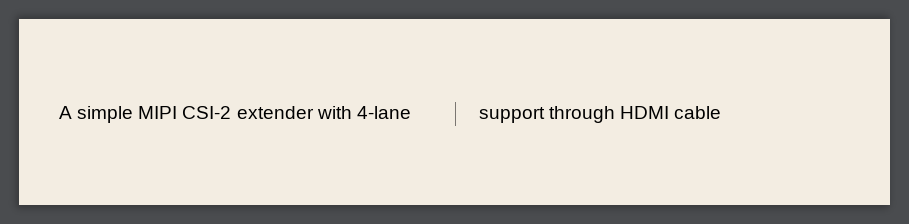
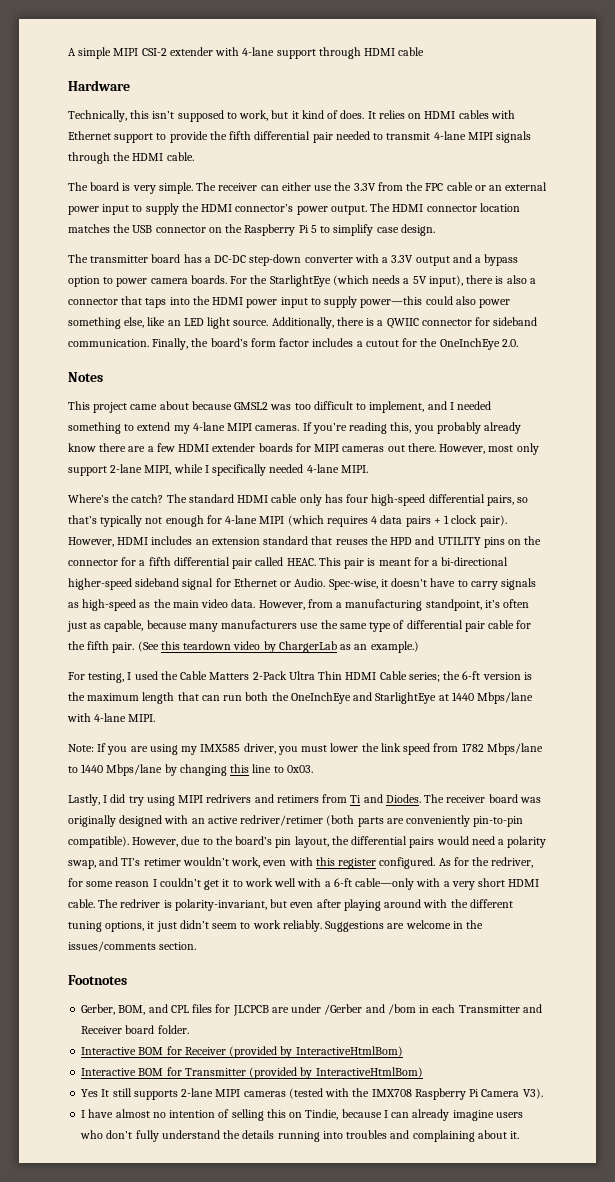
(722, 112) none -> [68,80,130,91] [68,110,515,122] [68,131,532,143] [68,152,194,164] [68,182,548,194] [68,203,520,215] [68,224,435,236] [68,254,519,266] [68,275,536,287] [68,296,511,308] [68,317,538,329] [68,338,518,350] [68,372,103,382] [68,401,492,413] [68,422,522,434] [68,443,539,455] [68,464,368,476] [68,494,529,506] [68,515,507,527] [68,536,542,548] [68,557,509,569] [68,578,537,590] [68,599,530,611] [67,620,532,632] [68,641,419,653] [68,671,532,683] [68,692,534,704] [67,713,156,722] [68,743,543,755] [68,764,313,776] [68,794,541,806] [68,815,524,827] [68,836,547,848] [68,857,534,869] [68,878,540,890] [68,899,513,911] [68,920,484,932] [68,941,197,952] [68,975,127,985] [81,1004,542,1016] [81,1025,189,1034] [81,1046,403,1058] [81,1067,423,1079] [81,1088,543,1100] [81,1109,523,1121] [80,1130,520,1142] // Hardware // Technically, this isn’t supposed to work, but it kind of does. It relies on HDMI cables with Ethernet support to provide the fifth differential pair needed to transmit 4-lane MIPI signals through the HDMI cable. // The board is very simple. The receiver can either use the 3.3V from the FPC cable or an external power input to supply the HDMI connector’s power output. The HDMI connector location matches the USB connector on the Raspberry Pi 5 to simplify case design. // The transmitter board has a DC-DC step-down converter with a 3.3V output and a bypass option to power camera boards. For the StarlightEye (which needs a 5V input), there is also a connector that taps into the HDMI power input to supply power—this could also power something else, like an LED light source. Additionally, there is a QWIIC connector for sideband communication. Finally, the board’s form factor includes a cutout for the OneInchEye 2.0. // Notes // This project came about because GMSL2 was too difficult to implement, and I needed something to extend my 4-lane MIPI cameras. If you’re reading this, you probably already know there are a few HDMI extender boards for MIPI cameras out there. However, most only support 2-lane MIPI, while I specifically needed 4-lane MIPI. // Where’s the catch? The standard HDMI cable only has four high-speed differential pairs, so that’s typically not enough for 4-lane MIPI (which requires 4 data pairs + 1 clock pair). However, HDMI includes an extension standard that reuses the HPD and UTILITY pins on the connector for a fifth differential pair called HEAC. This pair is meant for a bi-directional higher-speed sideband signal for Ethernet or Audio. Spec-wise, it doesn't have to carry signals as high-speed as the main video data. However, from a manufacturing standpoint, it’s often just as capable, because many manufacturers use the same type of differential pair cable for the fifth pair. (See this teardown video by ChargerLab as an example.) // For testing, I used the Cable Matters 2-Pack Ultra Thin HDMI Cable series; the 6-ft version is the maximum length that can run both the OneInchEye and StarlightEye at 1440 Mbps/lane with 4-lane MIPI. // Note: If you are using my IMX585 driver, you must lower the link speed from 1782 Mbps/lane to 1440 Mbps/lane by changing this line to 0x03. // Lastly, I did try using MIPI redrivers and retimers from Ti and Diodes. The receiver board was originally designed with an active redriver/retimer (both parts are conveniently pin-to-pin compatible). However, due to the board’s pin layout, the differential pairs would need a polarity swap, and TI’s retimer wouldn’t work, even with this register configured. As for the redriver, for some reason I couldn’t get it to work well with a 6-ft cable—only with a very short HDMI cable. The redriver is polarity-invariant, but even after playing around with the different tuning options, it just didn’t seem to work reliably. Suggestions are welcome in the issues/comments section. // Footnotes // Gerber, BOM, and CPL files for JLCPCB are under /Gerber and /bom in each Transmitter and Receiver board folder. // Interactive BOM for Receiver (provided by InteractiveHtmlBom) // Interactive BOM for Transmitter (provided by InteractiveHtmlBom) // Yes It still supports 2-lane MIPI cameras (tested with the IMX708 Raspberry Pi Camera V3). // I have almost no intention of selling this on Tindie, because I can already imagine users who don’t fully understand the details running into troubles and complaining about it.

